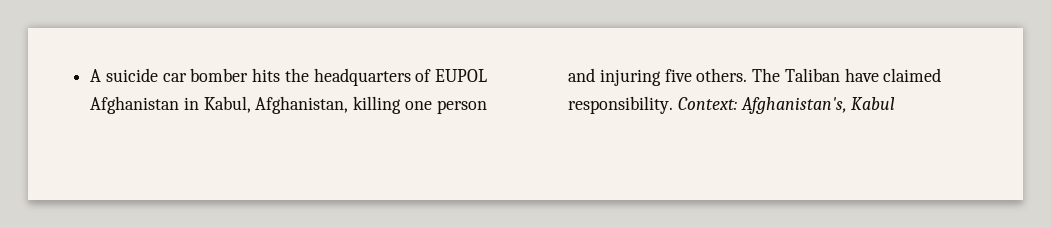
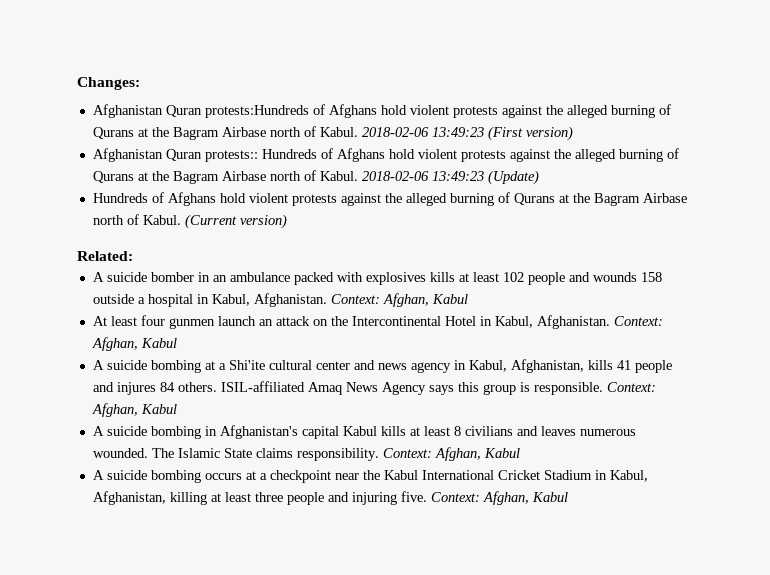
[90,68,488,86] [90,96,487,114] [568,68,942,86] [568,96,847,114] A suicide car bomber hits the headquarters of EUPOL Afghanistan in Kabul, Afghanistan, killing one person and injuring five others. The Taliban have claimed responsibility. Context: Afghanistan's, -> [77,77,140,90] [92,104,671,118] [92,126,573,141] [92,148,679,162] [92,170,539,185] [92,192,687,206] [92,214,287,229] [77,251,133,261] [92,272,662,285] [92,293,468,307] [92,315,663,329] [91,337,177,351] [92,359,672,373] [92,381,656,395] [91,403,177,417] [92,425,636,439] [92,447,520,461] [92,470,648,483] [92,491,529,505] Changes: // Afghanistan Quran protests:Hundreds of Afghans hold violent protests against the alleged burning of Qurans at the Bagram Airbase north of Kabul. 2018-02-06 13:49:23 (First version) // Afghanistan Quran protests:: Hundreds of Afghans hold violent protests against the alleged burning of Qurans at the Bagram Airbase north of Kabul. 2018-02-06 13:49:23 (Update) // Hundreds of Afghans hold violent protests against the alleged burning of Qurans at the Bagram Airbase north of Kabul. (Current version) // Related: // A suicide bomber in an ambulance packed with explosives kills at least 102 people and wounds 158 outside a hospital in Kabul, Afghanistan. Context: Afghan, Kabul // At least four gunmen launch an attack on the Intercontinental Hotel in Kabul, Afghanistan. Context: Afghan, Kabul // A suicide bombing at a Shi'ite cultural center and news agency in Kabul, Afghanistan, kills 41 people and injures 84 others. ISIL-affiliated Amaq News Agency says this group is responsible. Context: Afghan, Kabul // A suicide bombing in Afghanistan's capital Kabul kills at least 8 civilians and leaves numerous wounded. The Islamic State claims responsibility. Context: Afghan, Kabul // A suicide bombing occurs at a checkpoint near the Kabul International Cricket Stadium in Kabul, Afghanistan, killing at least three people and injuring five. Context: Afghan,

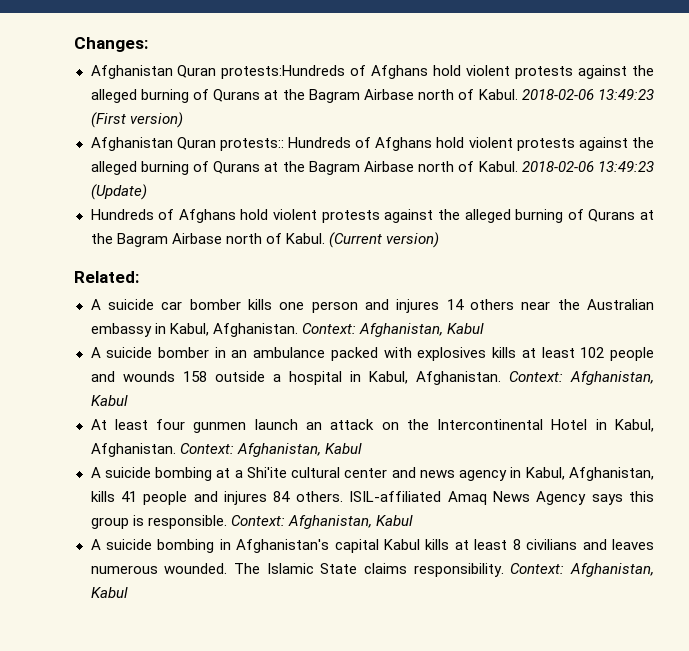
(133, 256) none -> [90,299,655,313] [90,323,484,337] // A suicide car bomber kills one person and injures 14 others near the Australian embassy in Kabul, Afghanistan. Context: Afghanistan, Kabul
[382,293,429,307] Afghan, -> [570,371,654,385] Afghanistan,
[91,337,138,351] Afghan, -> [236,443,321,457] Afghanistan,
[91,403,138,417] Afghan, -> [287,515,372,529] Afghanistan,
[434,447,520,461] [92,470,648,483] [92,491,568,505] Afghan, Kabul // A suicide bombing occurs at a checkpoint near the Kabul International Cricket Stadium in Kabul, Afghanistan, killing at least three people and injuring five. Context: Afghan, Kabul -> [570,563,654,577] [90,587,128,598] Afghanistan, Kabul

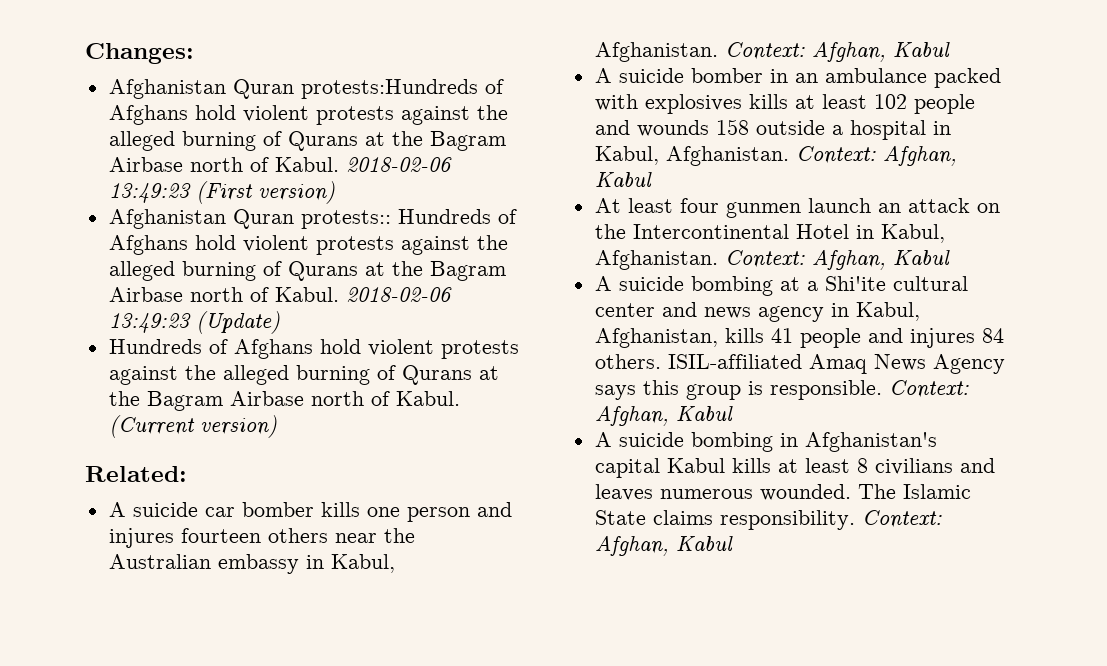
[446,299,464,310] 14 -> [180,528,261,543] fourteen
[358,323,443,337] Afghanistan, -> [811,41,886,62] Afghan,
[570,371,654,385] Afghanistan, -> [882,145,957,166] Afghan,
[236,443,321,457] Afghanistan, -> [811,249,886,270] Afghan,
[287,515,372,529] Afghanistan, -> [594,405,669,426] Afghan,
[570,563,654,577] Afghanistan, -> [594,535,669,556] Afghan,

